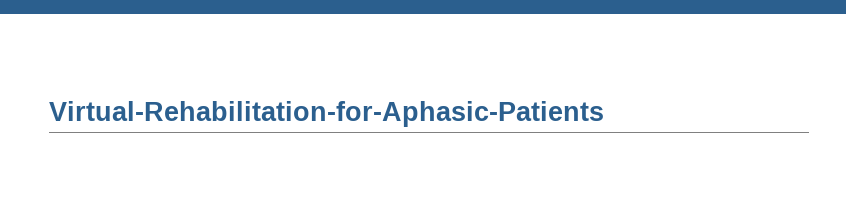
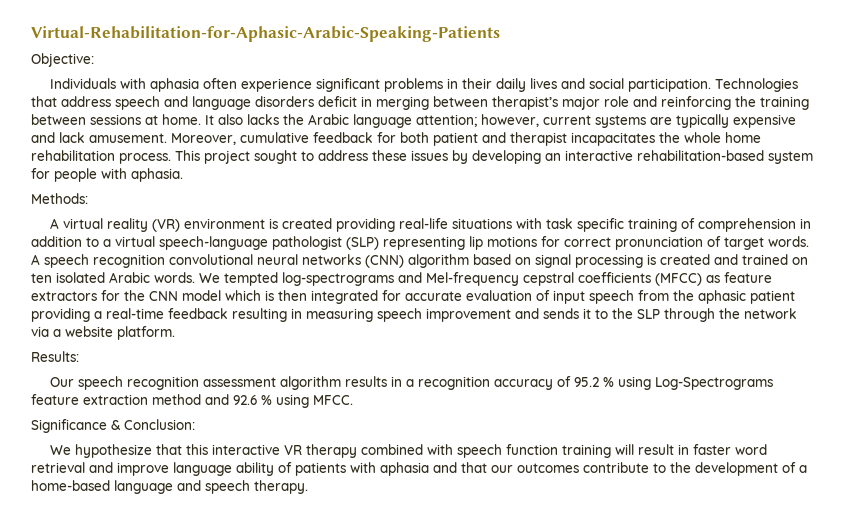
[49,101,604,127] Virtual-Rehabilitation-for-Aphasic-Patients -> [31,26,500,42] [31,53,94,67] [49,78,798,92] [31,96,809,110] [31,114,796,128] [31,132,761,146] [31,150,813,164] [31,168,183,182] [31,193,88,204] [49,218,811,232] [31,236,809,250] [31,254,808,268] [31,272,772,286] [31,290,795,304] [31,308,797,322] [31,326,175,340] [31,351,79,362] [49,376,773,390] [31,394,353,408] [31,419,195,433] [49,444,767,458] [31,462,807,476] [31,480,308,494] Virtual-Rehabilitation-for-Aphasic-Arabic-Speaking-Patients // Objective: // Individuals with aphasia often experience significant problems in their daily lives and social participation. Technologies that address speech and language disorders deficit in merging between therapist’s major role and reinforcing the training between sessions at home. It also lacks the Arabic language attention; however, current systems are typically expensive and lack amusement. Moreover, cumulative feedback for both patient and therapist incapacitates the whole home rehabilitation process. This project sought to address these issues by developing an interactive rehabilitation-based system for people with aphasia. // Methods: // A virtual reality (VR) environment is created providing real-life situations with task specific training of comprehension in addition to a virtual speech-language pathologist (SLP) representing lip motions for correct pronunciation of target words. A speech recognition convolutional neural networks (CNN) algorithm based on signal processing is created and trained on ten isolated Arabic words. We tempted log-spectrograms and Mel-frequency cepstral coefficients (MFCC) as feature extractors for the CNN model which is then integrated for accurate evaluation of input speech from the aphasic patient providing a real-time feedback resulting in measuring speech improvement and sends it to the SLP through the network via a website platform. // Results: // Our speech recognition assessment algorithm results in a recognition accuracy of 95.2 % using Log-Spectrograms feature extraction method and 92.6 % using MFCC. // Significance & Conclusion: // We hypothesize that this interactive VR therapy combined with speech function training will result in faster word retrieval and improve language ability of patients with aphasia and that our outcomes contribute to the development of a home-based language and speech therapy.

